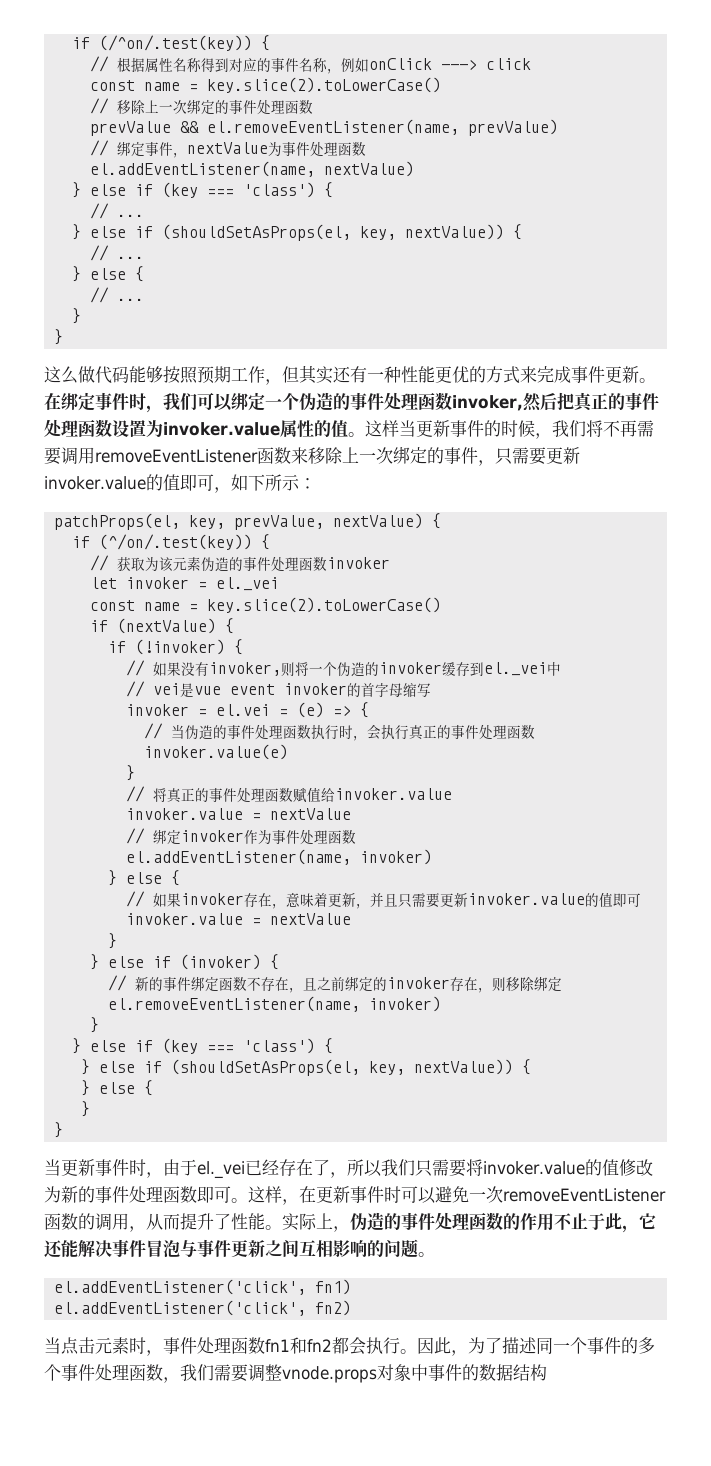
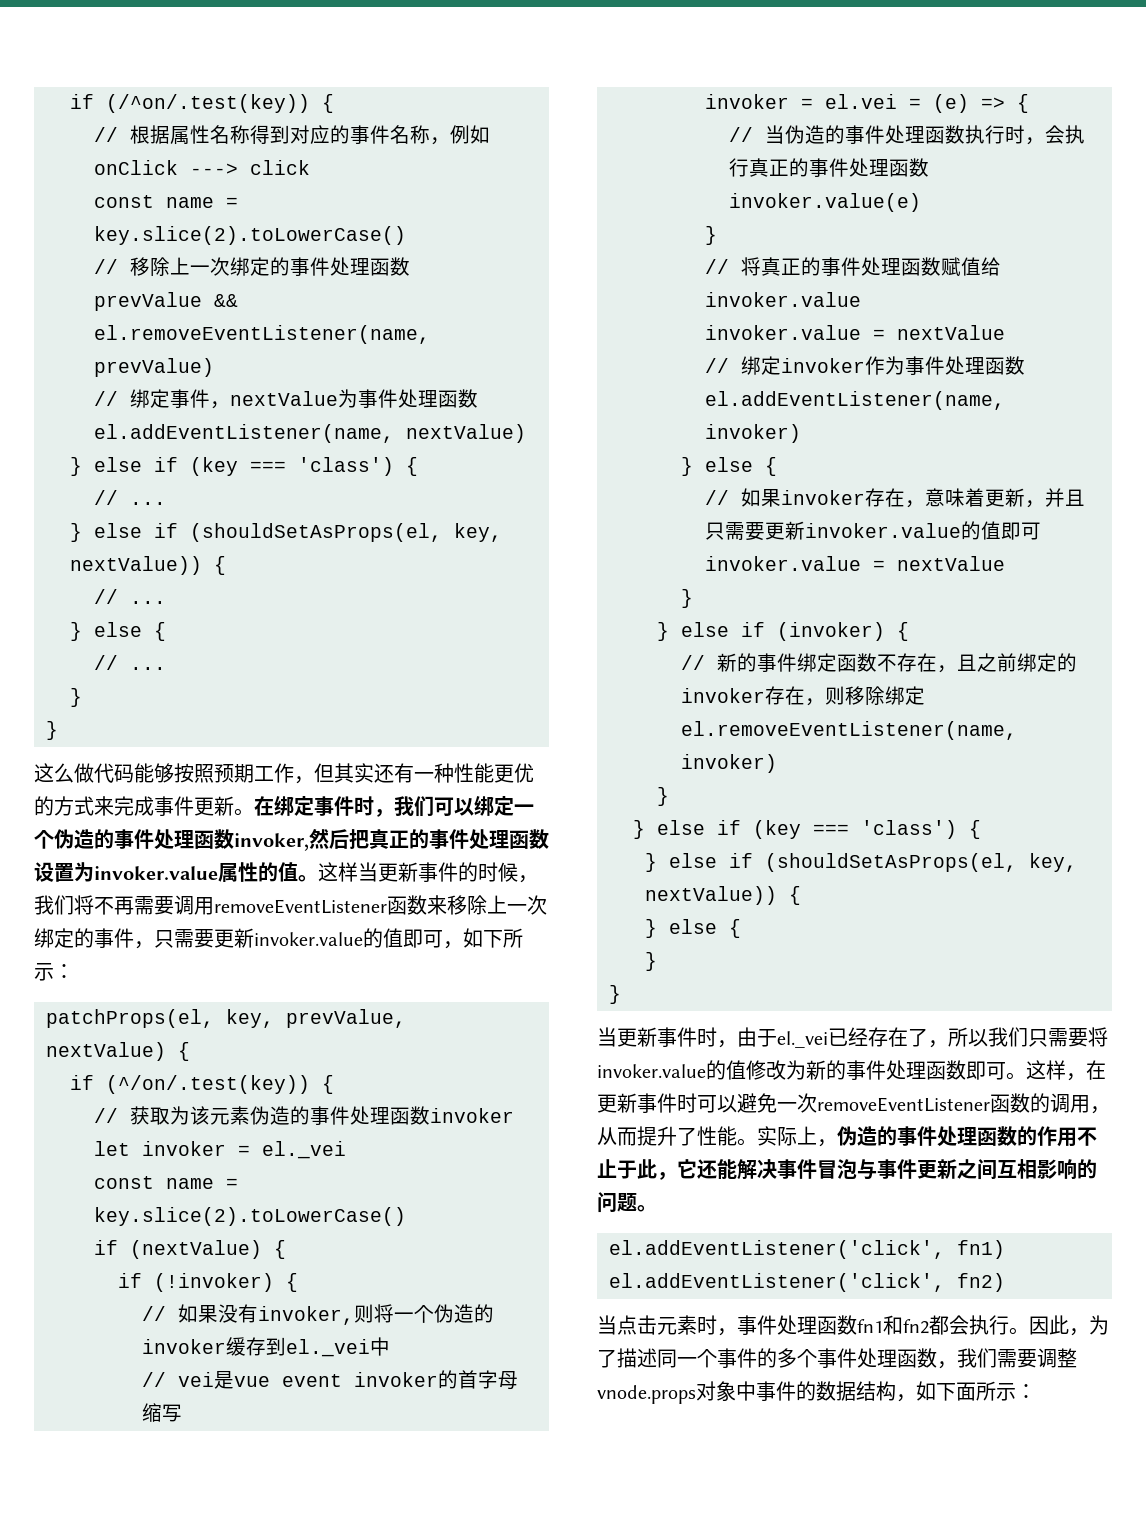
(547, 1372) none -> [896,1381,1036,1402] ，如下面所示：

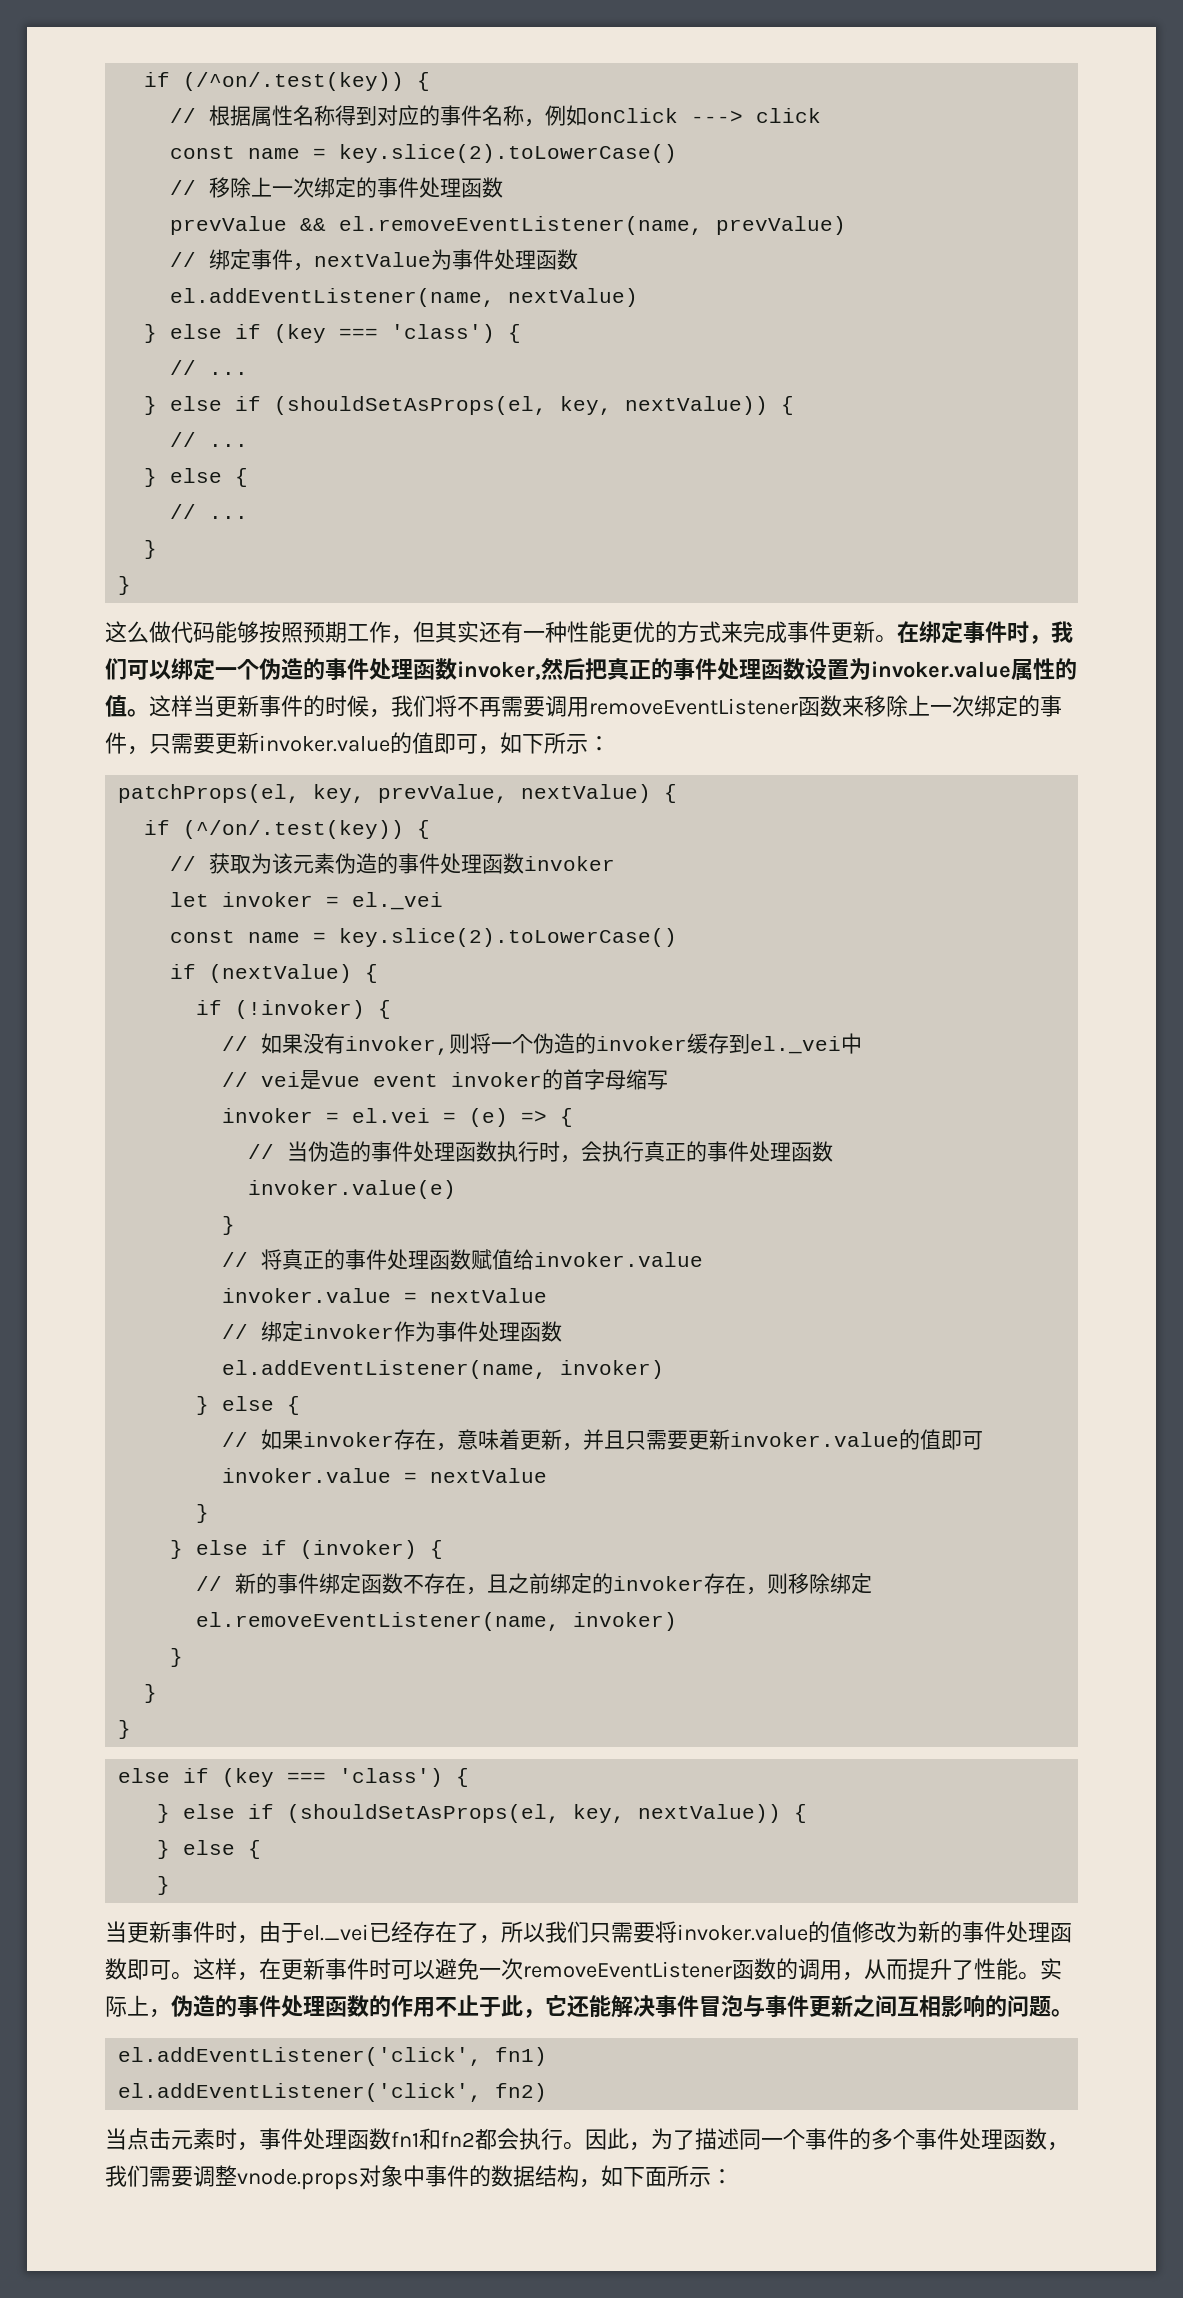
(645, 829) none -> [118,1720,132,1739] // } //
[609,985,621,1004] // } -> (171, 1885) none

